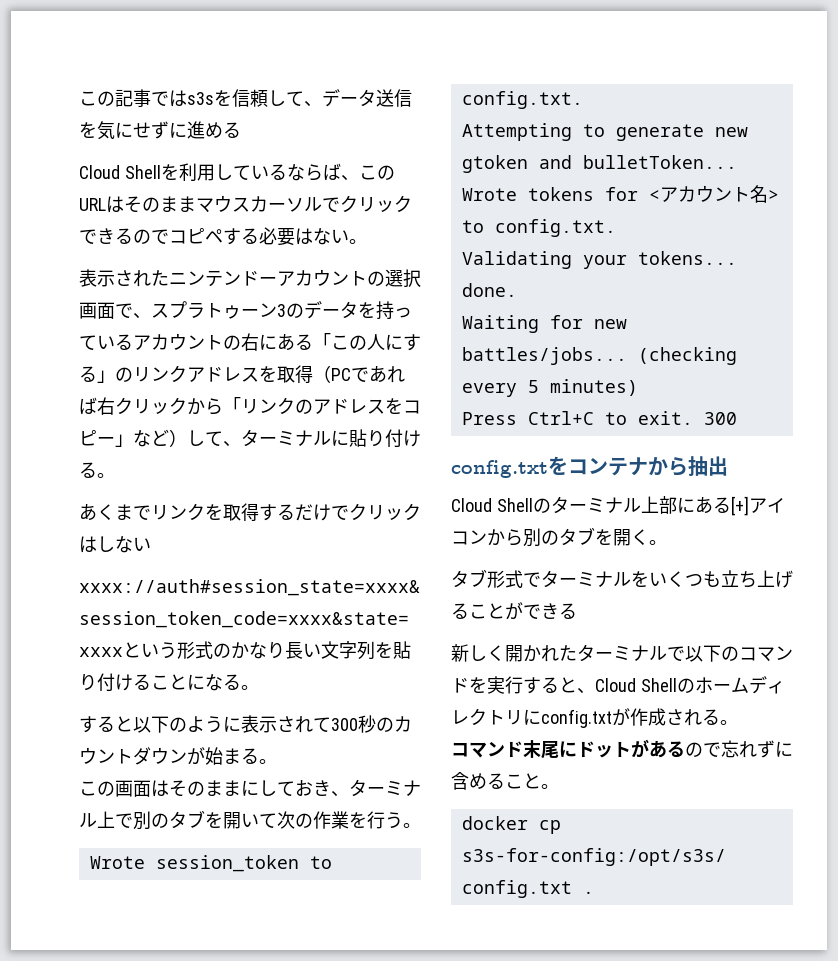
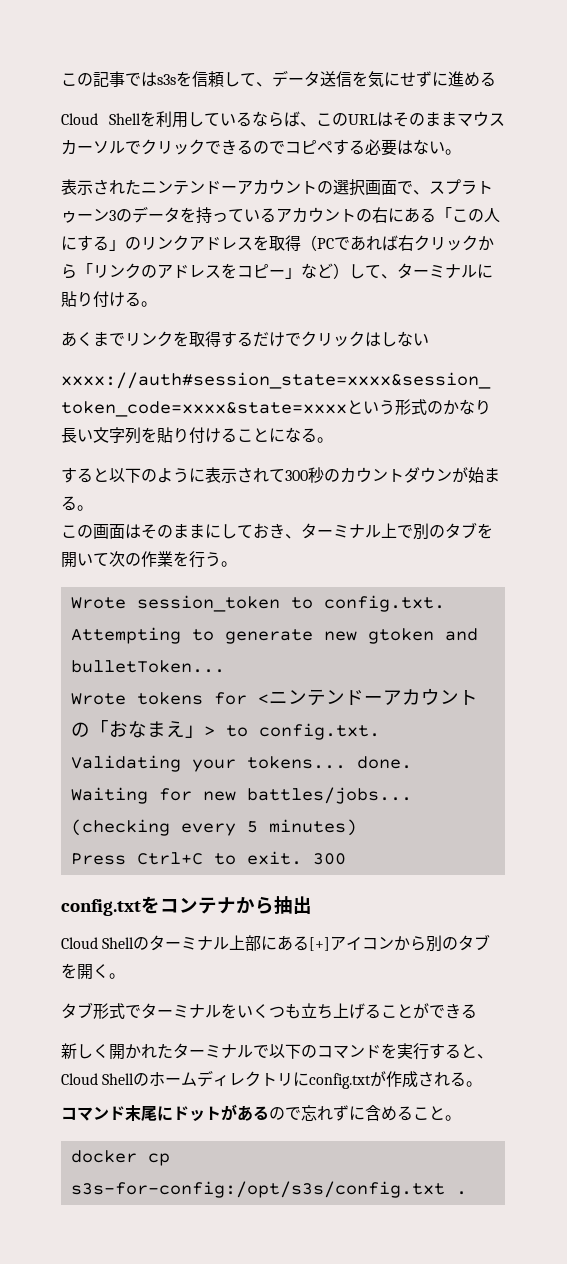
[659,185,768,203] アカウント名 -> [268,688,478,706] [70,720,204,738] ニンテンドーアカウントの「おなまえ」

